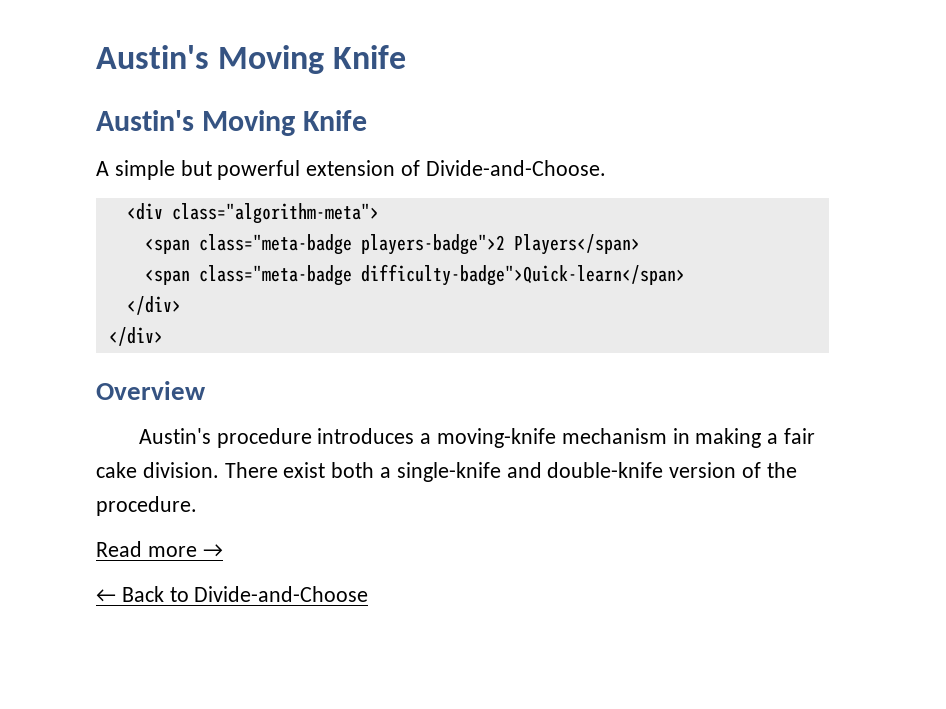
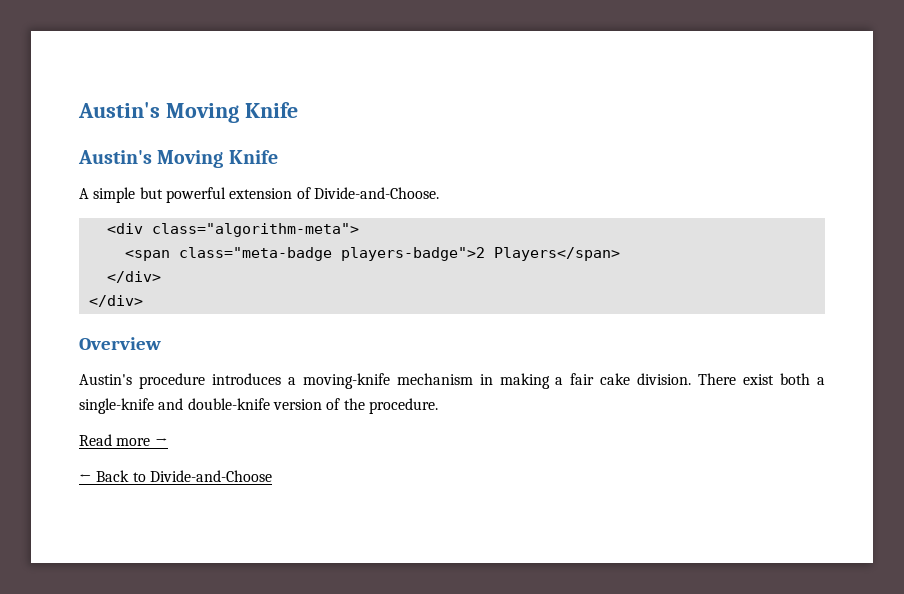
[144,264,685,286] // <span class="meta-badge difficulty-badge">Quick-learn</span> -> (620, 254) none

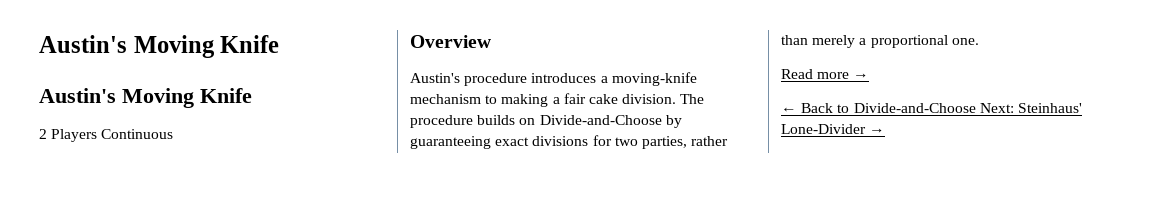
[79,187,439,203] [106,223,359,237] [124,247,620,261] [106,271,161,283] [88,295,143,307] A simple but powerful extension of Divide-and-Choose. // <div class="algorithm-meta"> // <span class="meta-badge players-badge">2 Players</span> // </div> // </div> -> [39,129,174,142] 2 Players Continuous
[479,374,493,385] in -> [485,95,498,104] to
[698,373,826,385] [79,398,438,414] There exist both a single-knife and double-knife version of the procedure. -> [680,94,705,104] [410,115,682,128] [410,135,729,149] [781,35,979,48] The procedure builds on Divide-and-Choose by guaranteeing exact divisions for two parties, rather than merely a proportional one.
(272, 476) none -> [979,103,1082,113] [781,124,886,134] Next: Steinhaus' Lone-Divider →

